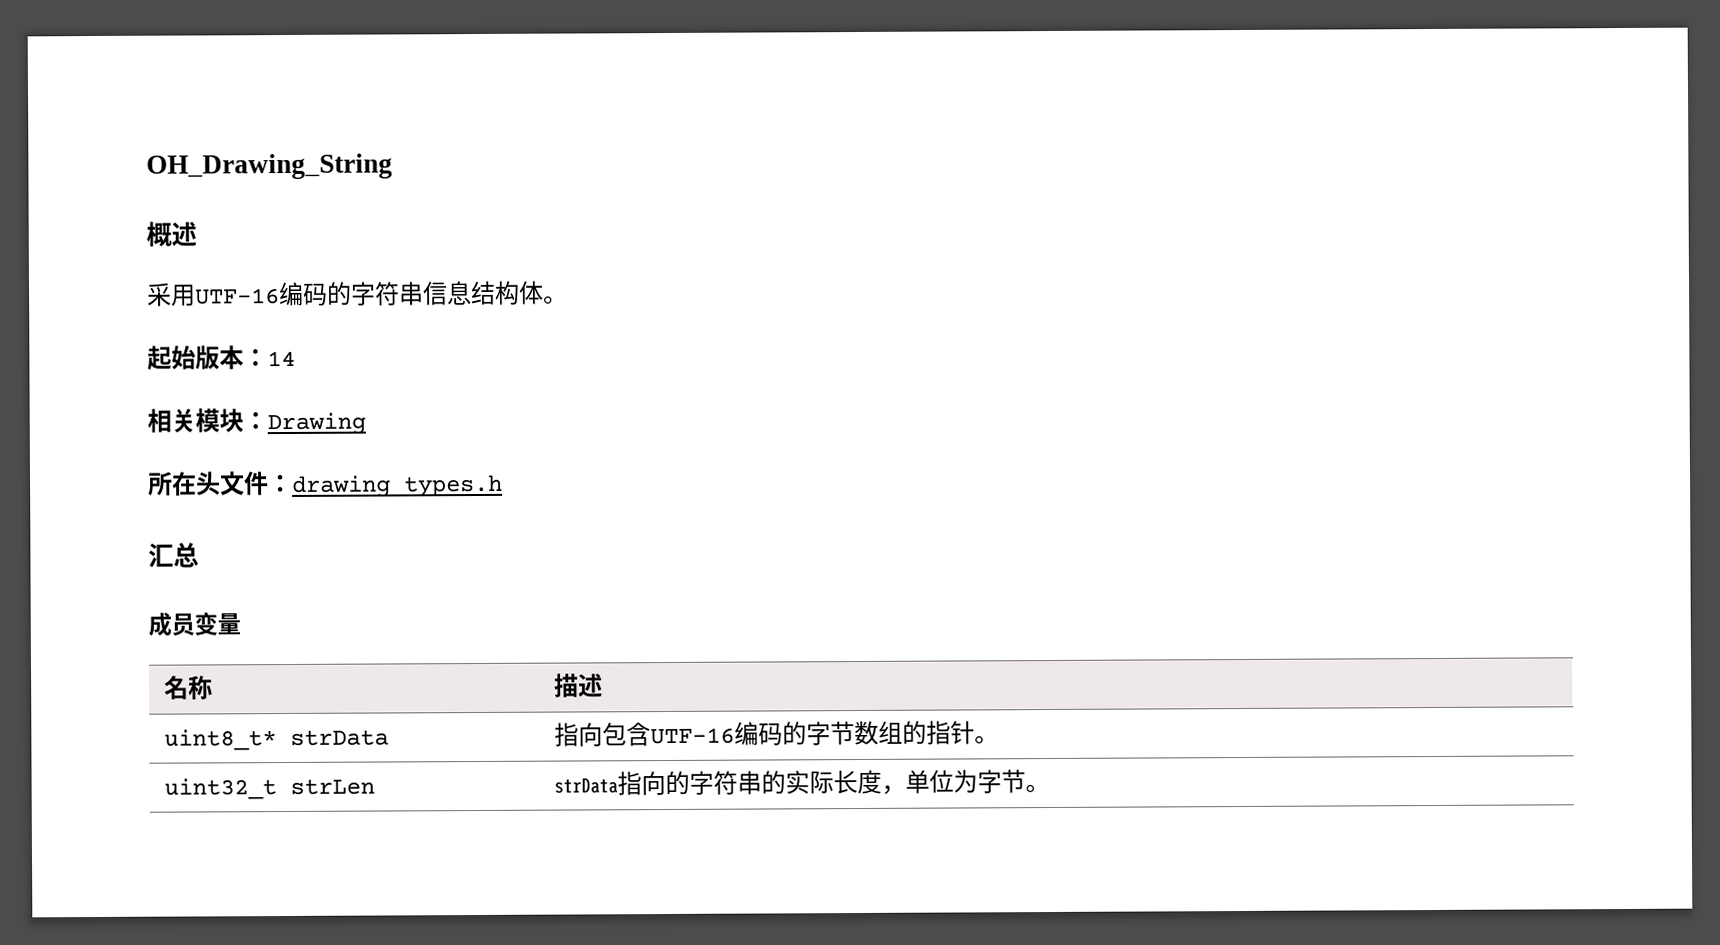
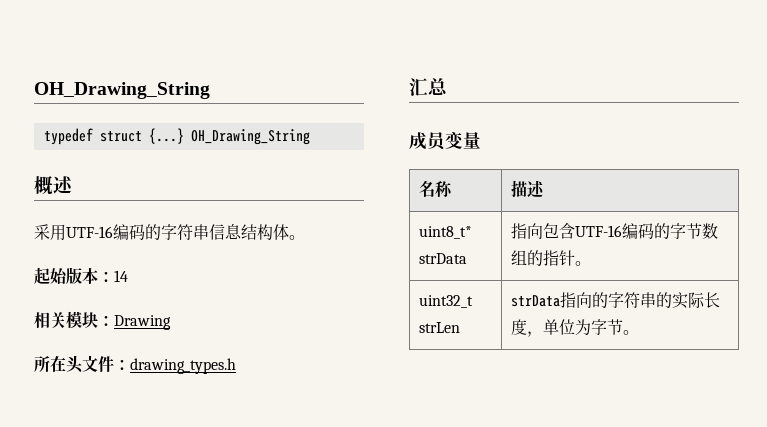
[146,153,393,180] OH_Drawing_String -> [34,82,210,99] [43,128,310,145] OH_Drawing_String // typedef struct {...} OH_Drawing_String

